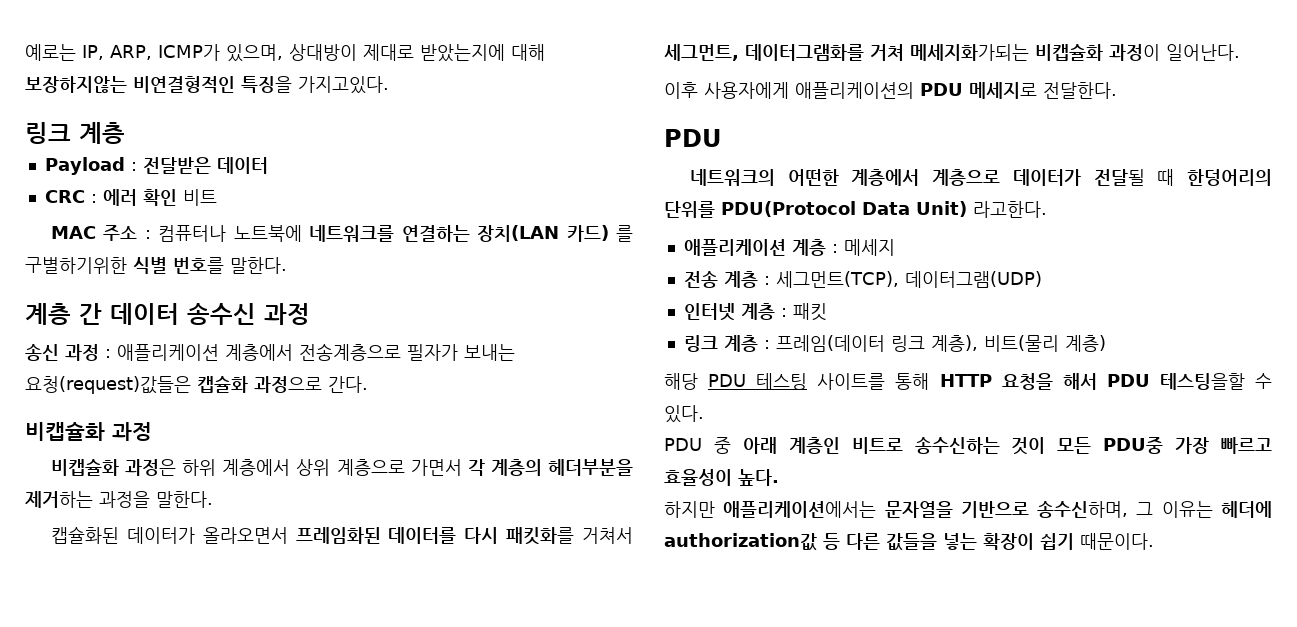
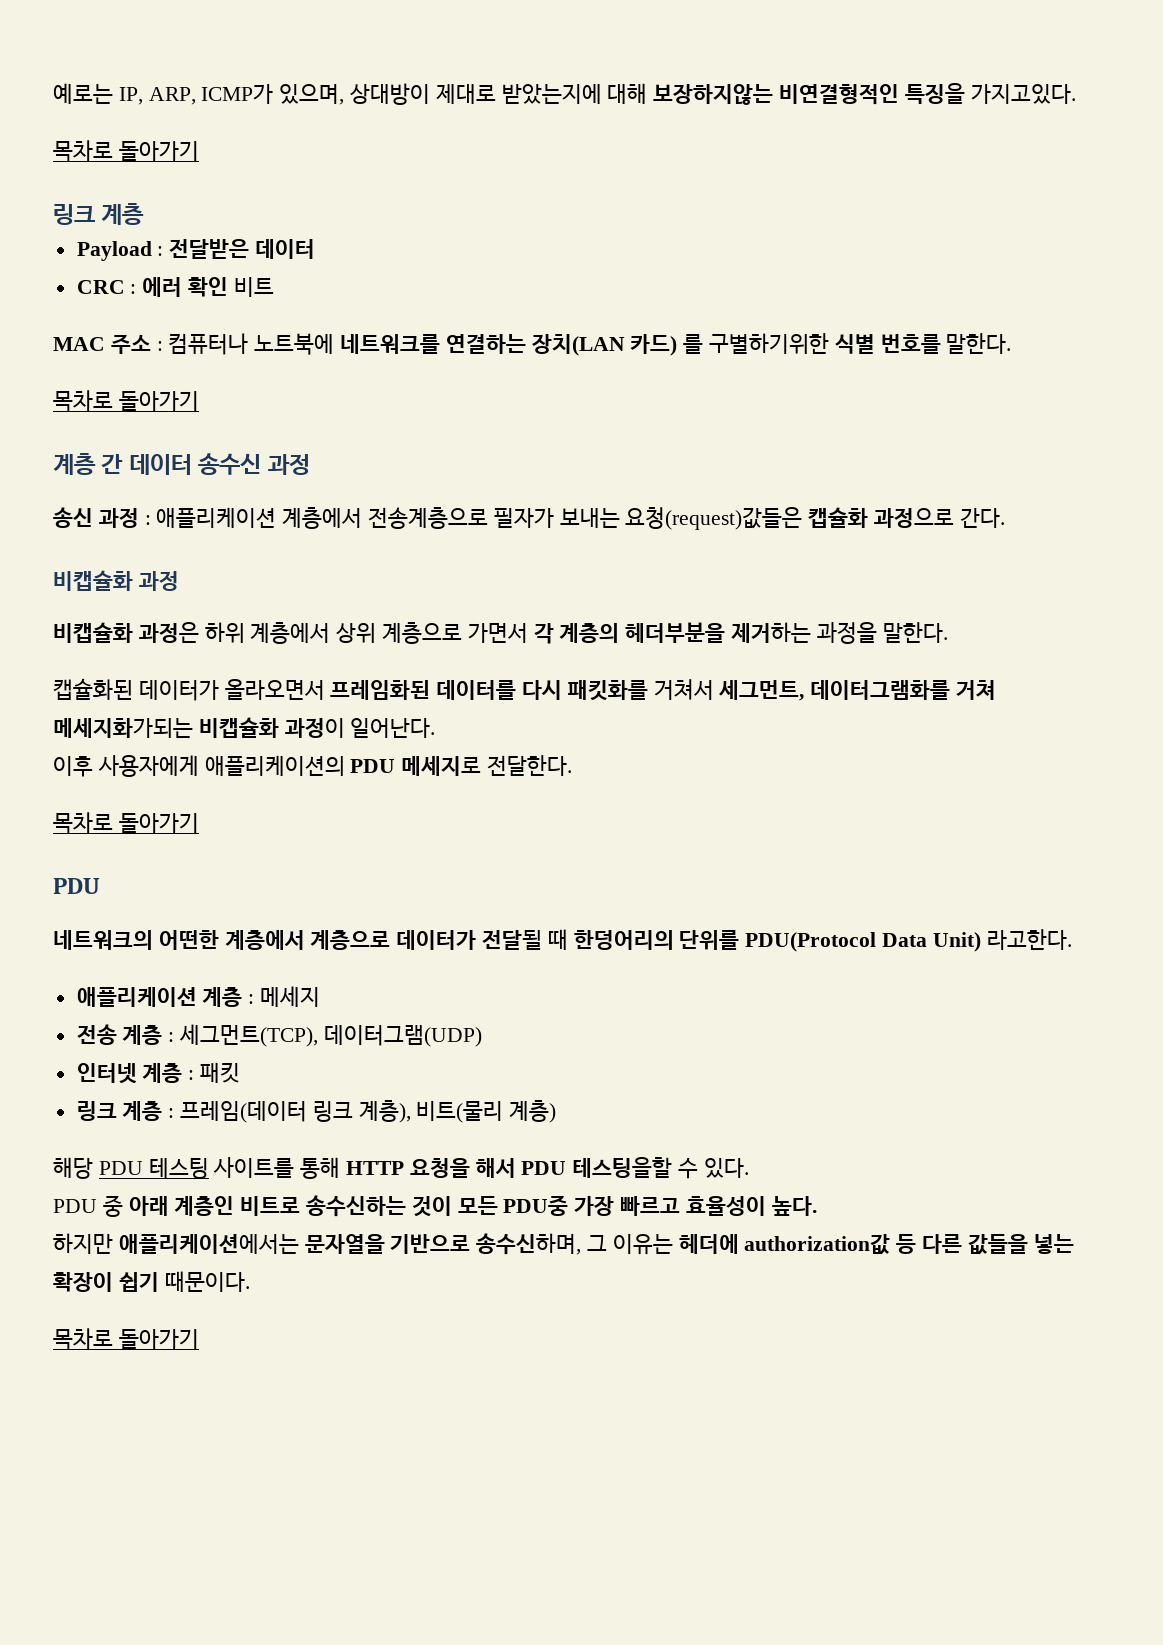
(389, 85) none -> [53,140,199,161] // 목차로 돌아가기
(287, 265) none -> [53,390,199,411] // 목차로 돌아가기
(1117, 90) none -> [53,812,199,833] // 목차로 돌아가기
(1154, 541) none -> [53,1328,199,1349] // 목차로 돌아가기

